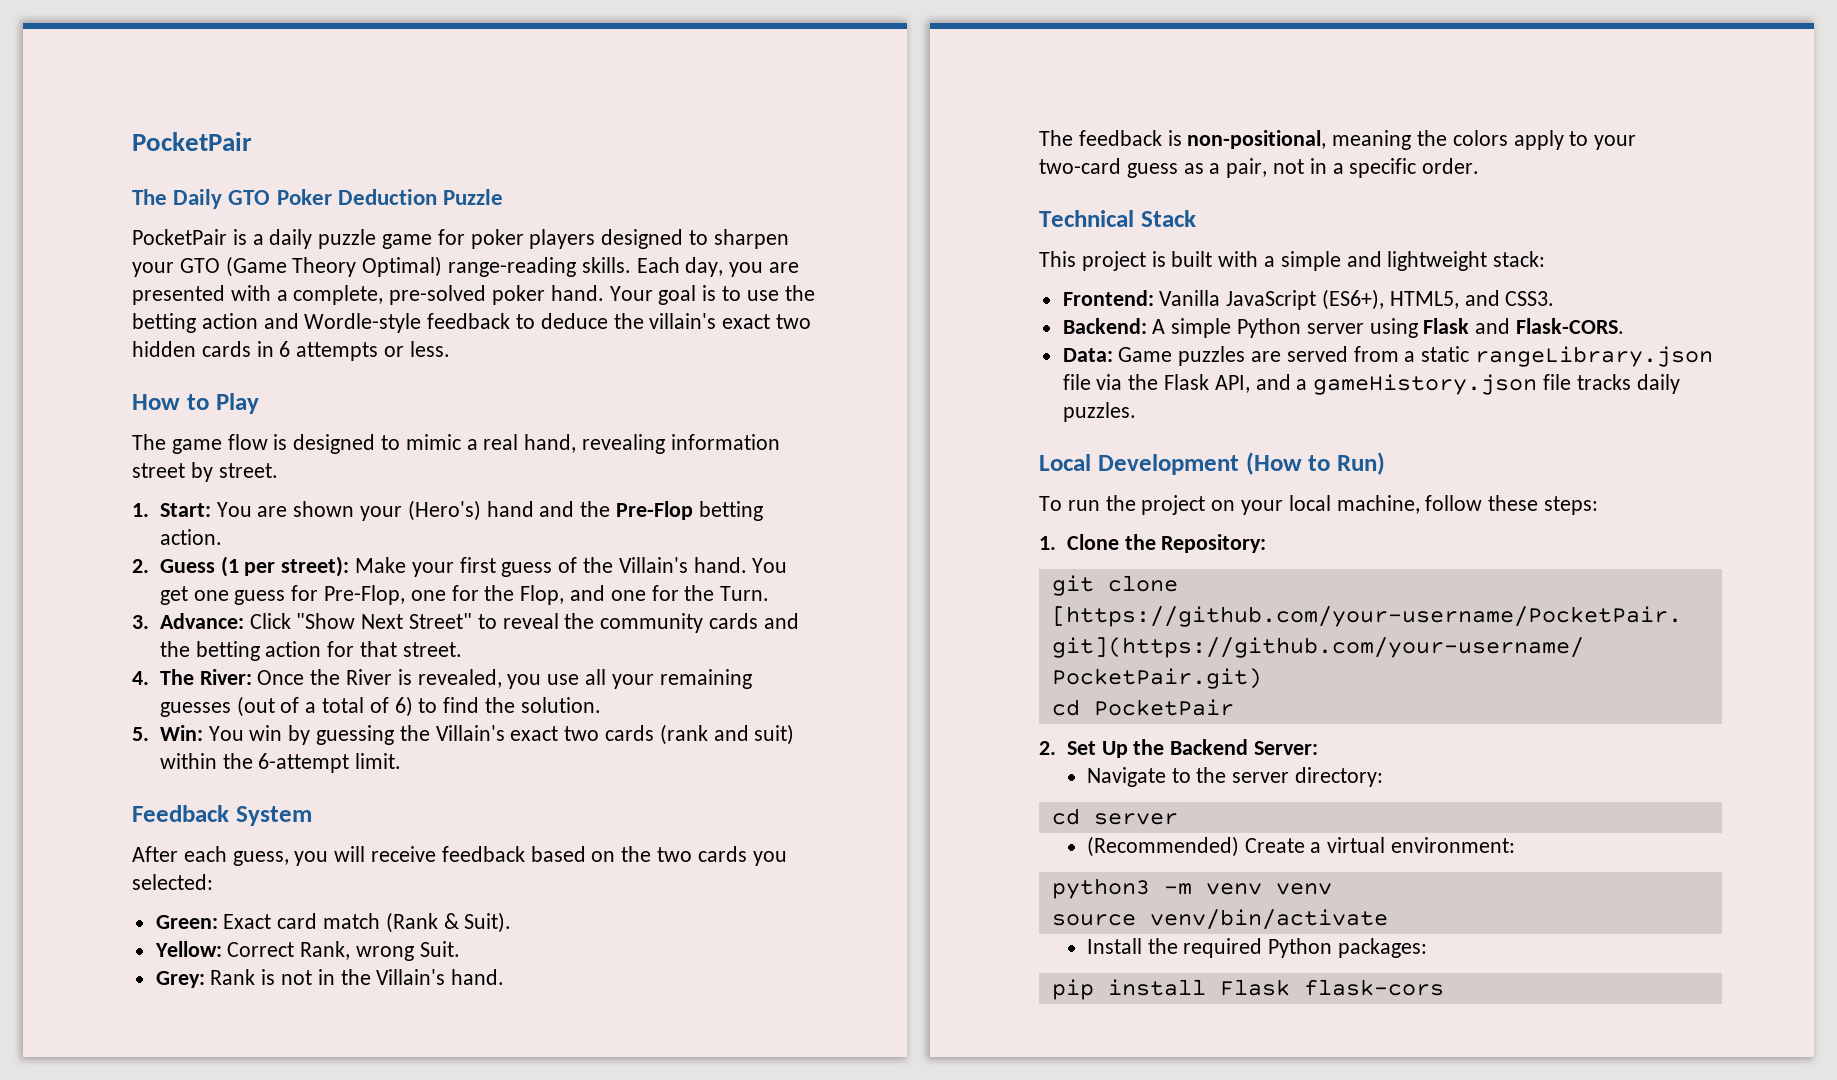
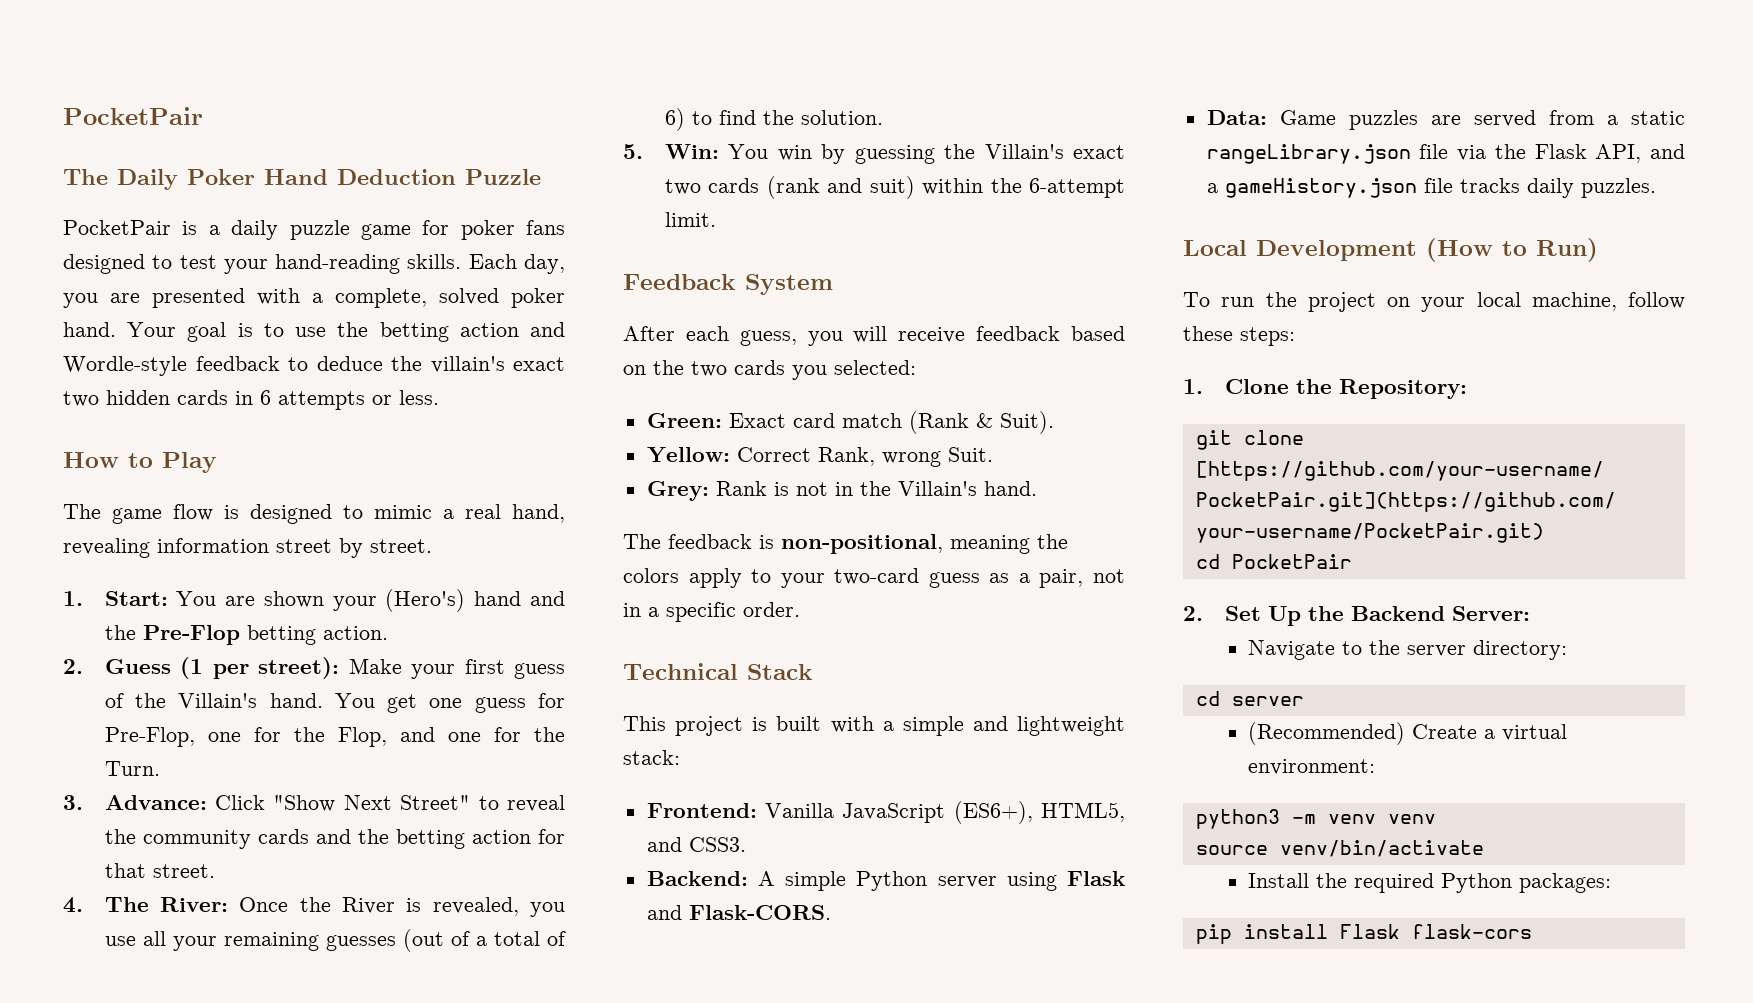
[228,189,332,205] GTO Poker -> [187,169,328,185] Poker Hand
[529,229,789,249] [132,256,577,277] players designed to sharpen your GTO (Game Theory Optimal) range-reading -> [526,220,565,235] [63,254,401,274] fans designed to test your hand-reading
[389,285,487,305] pre-solved -> [439,288,499,305] solved

